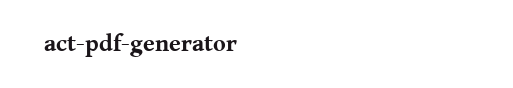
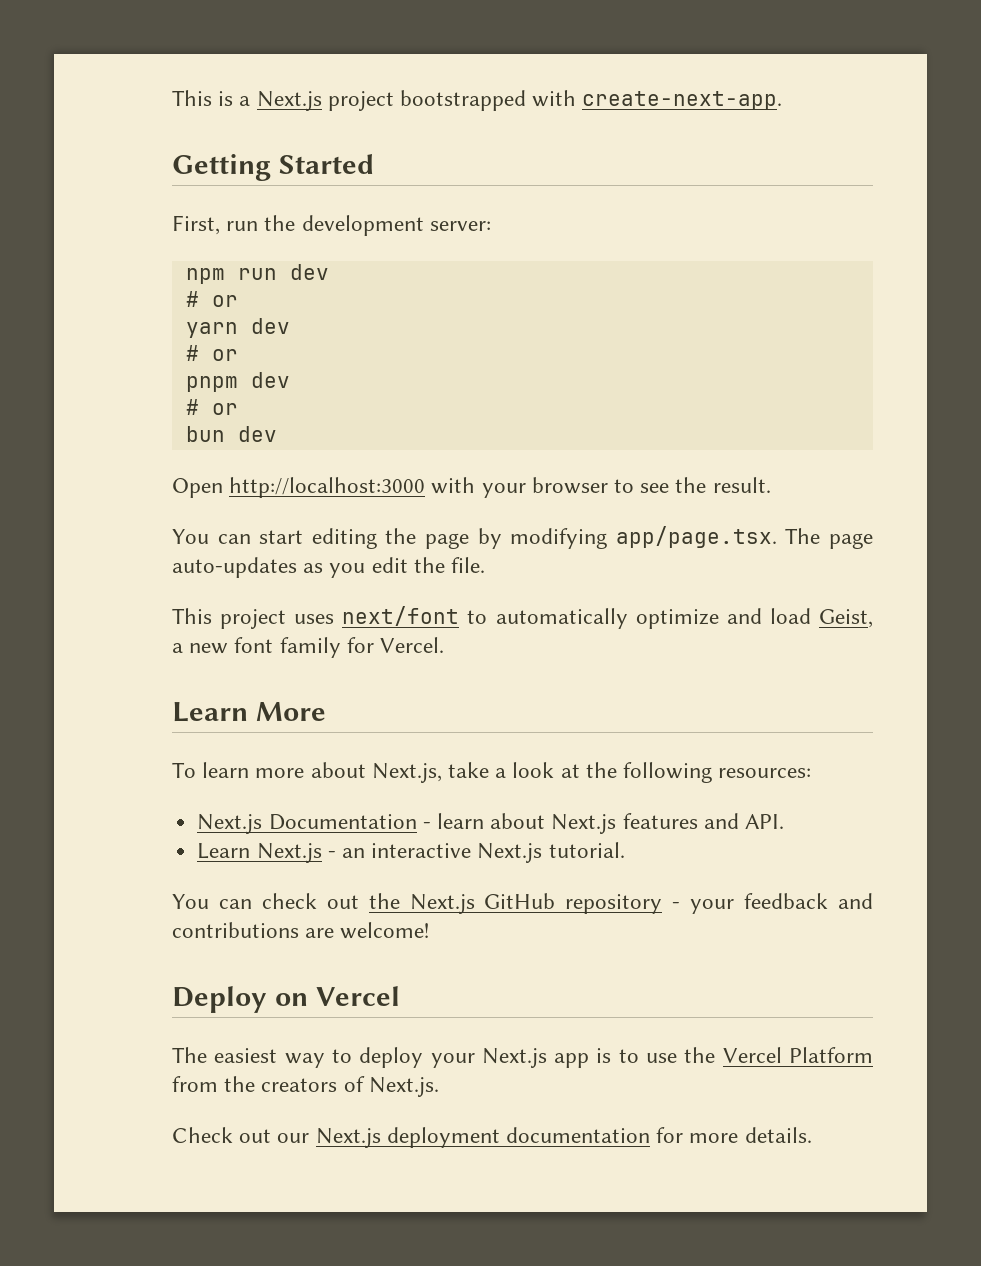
[44,33,237,57] act-pdf-generator -> [172,90,783,111] [172,154,374,181] [172,215,491,236] [185,264,329,284] [185,291,238,307] [185,318,290,338] [185,345,238,361] [185,372,290,392] [185,399,238,415] [185,426,277,442] [172,477,771,498] [172,526,874,549] [172,557,486,578] [172,606,873,629] [172,637,445,658] [172,702,326,722] [172,762,812,783] [197,813,784,834] [197,842,625,863] [172,893,873,914] [172,922,430,939] [172,986,400,1013] [172,1047,873,1068] [172,1076,439,1097] [172,1127,812,1148] This is a Next.js project bootstrapped with create-next-app. // Getting Started // First, run the development server: // npm run dev // # or // yarn dev // # or // pnpm dev // # or // bun dev // Open http://localhost:3000 with your browser to see the result. // You can start editing the page by modifying app/page.tsx. The page auto-updates as you edit the file. // This project uses next/font to automatically optimize and load Geist, a new font family for Vercel. // Learn More // To learn more about Next.js, take a look at the following resources: // Next.js Documentation - learn about Next.js features and API. // Learn Next.js - an interactive Next.js tutorial. // You can check out the Next.js GitHub repository - your feedback and contributions are welcome! // Deploy on Vercel // The easiest way to deploy your Next.js app is to use the Vercel Platform from the creators of Next.js. // Check out our Next.js deployment documentation for more details.

